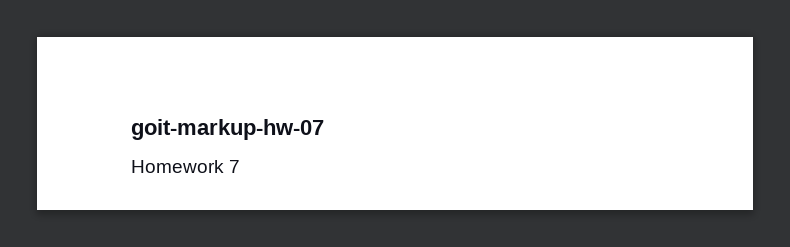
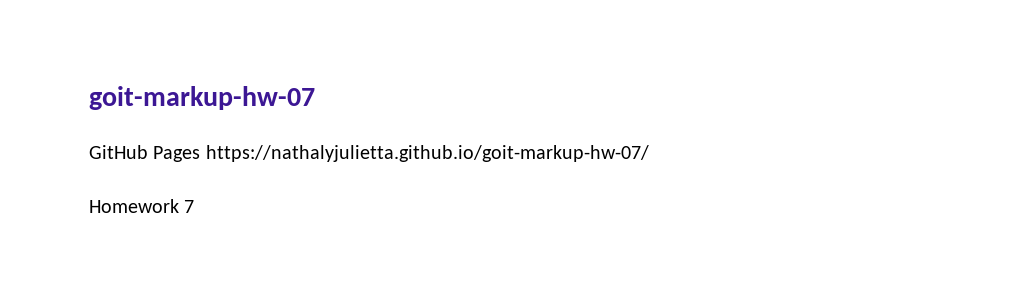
(324, 129) none -> [89,145,649,162] // GitHub Pages https://nathalyjulietta.github.io/goit-markup-hw-07/

